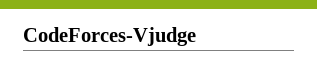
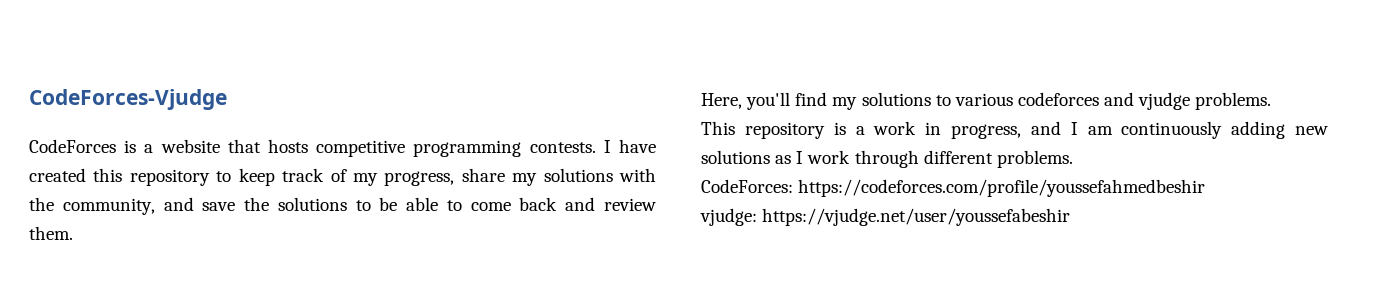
(196, 36) none -> [29,139,657,157] [29,168,656,186] [29,197,656,215] [29,226,73,240] [701,92,1272,110] [701,121,1328,139] [701,150,1073,168] [701,179,1206,197] [700,208,1071,226] // CodeForces is a website that hosts competitive programming contests. I have created this repository to keep track of my progress, share my solutions with the community, and save the solutions to be able to come back and review them. // Here, you'll find my solutions to various codeforces and vjudge problems. // This repository is a work in progress, and I am continuously adding new solutions as I work through different problems. // CodeForces: https://codeforces.com/profile/youssefahmedbeshir // vjudge: https://vjudge.net/user/youssefabeshir

